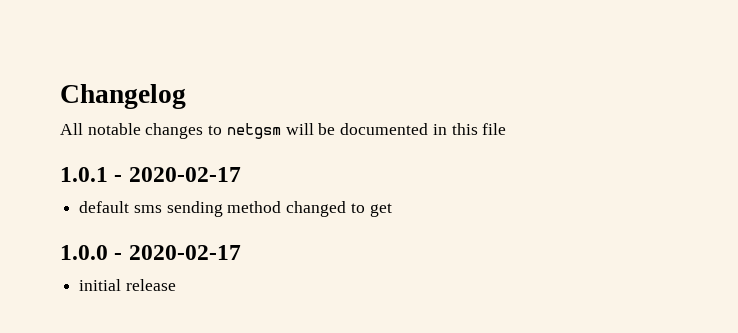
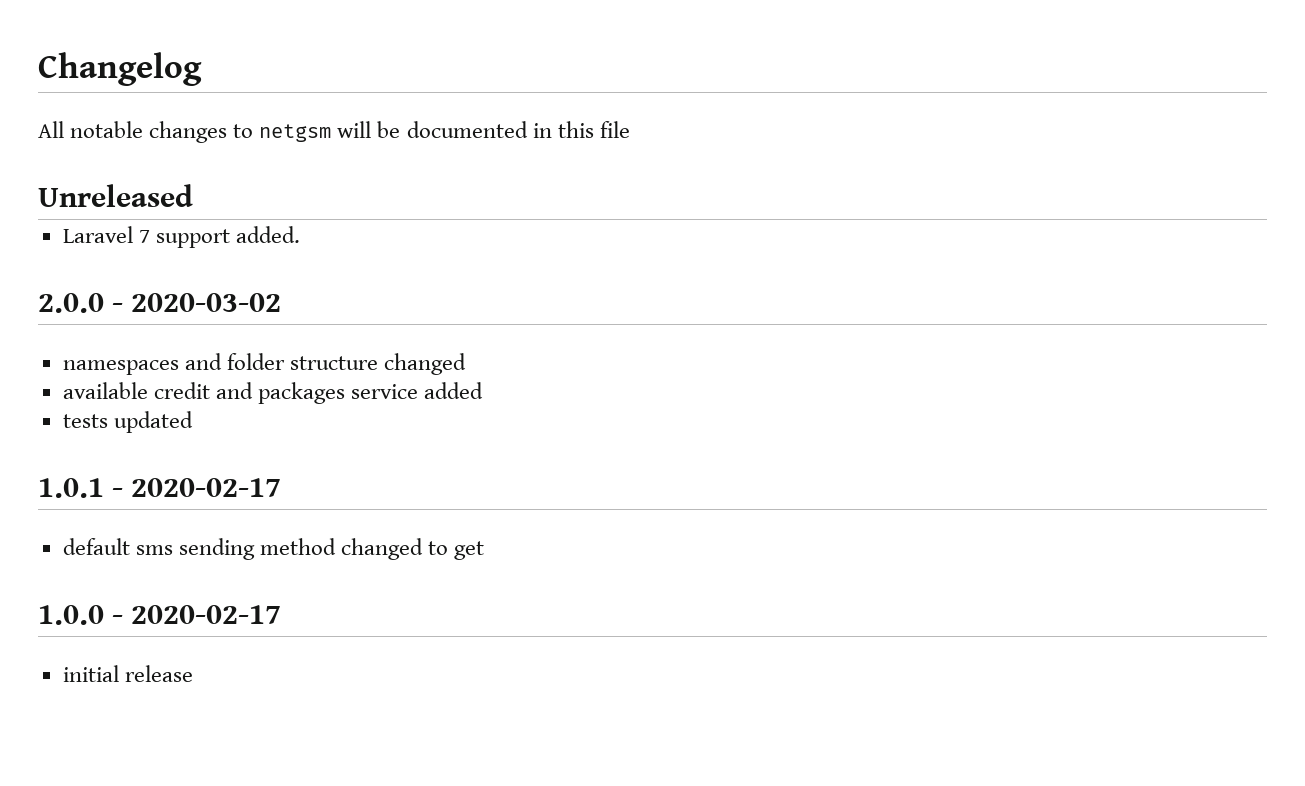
(507, 129) none -> [38,184,193,207] [62,226,300,248] [38,293,282,313] [62,353,467,375] [62,382,484,404] [62,411,193,433] // Unreleased // Laravel 7 support added. // 2.0.0 - 2020-03-02 // namespaces and folder structure changed // available credit and packages service added // tests updated

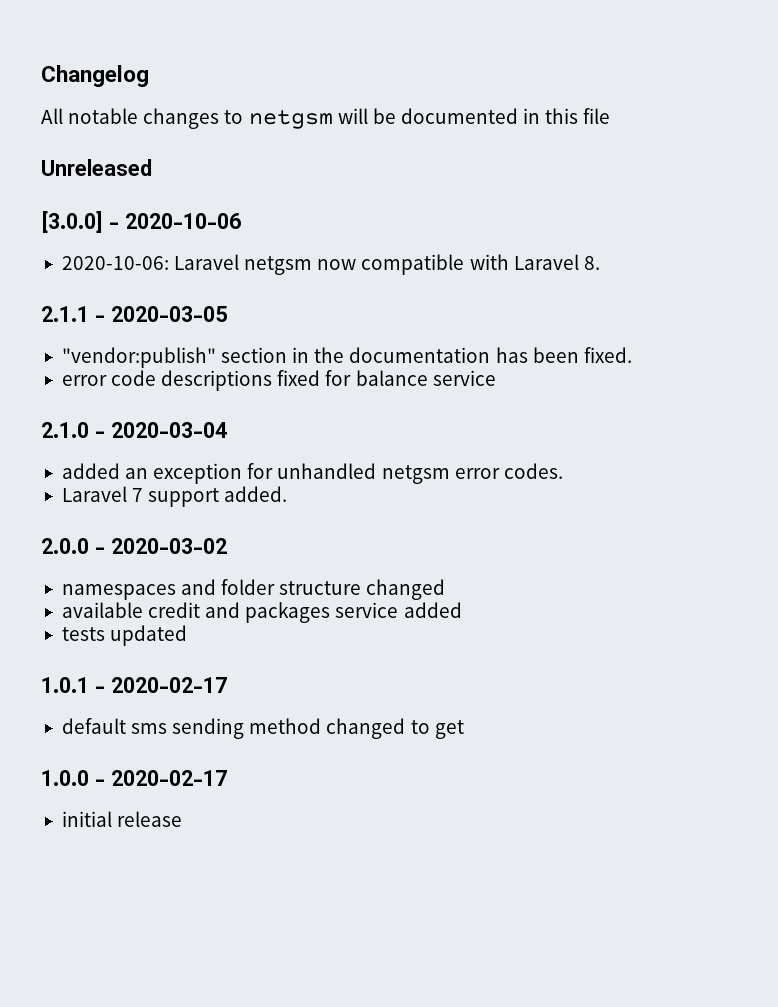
(193, 195) none -> [41,211,241,233] [61,254,600,275] [41,306,228,322] [61,347,632,368] [61,370,496,391] [41,422,227,438] [61,463,563,484] // [3.0.0] - 2020-10-06 // 2020-10-06: Laravel netgsm now compatible with Laravel 8. // 2.1.1 - 2020-03-05 // "vendor:publish" section in the documentation has been fixed. // error code descriptions fixed for balance service // 2.1.0 - 2020-03-04 // added an exception for unhandled netgsm error codes.

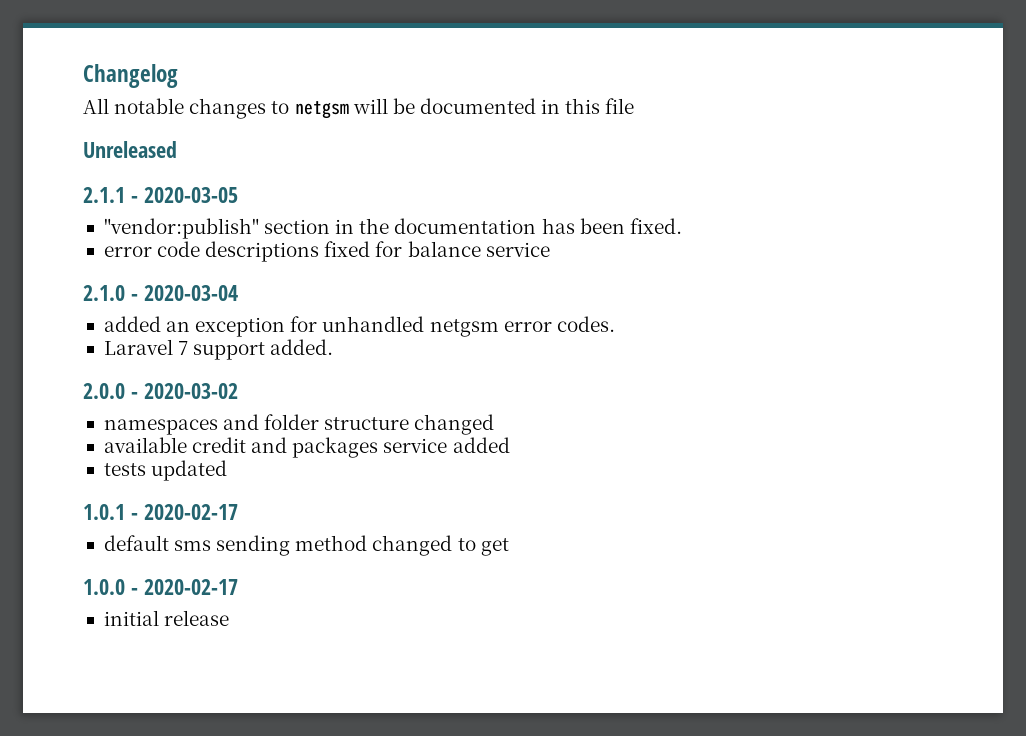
[41,211,241,233] [61,254,600,275] // [3.0.0] - 2020-10-06 // 2020-10-06: Laravel netgsm now compatible with Laravel 8. -> (177, 149) none

